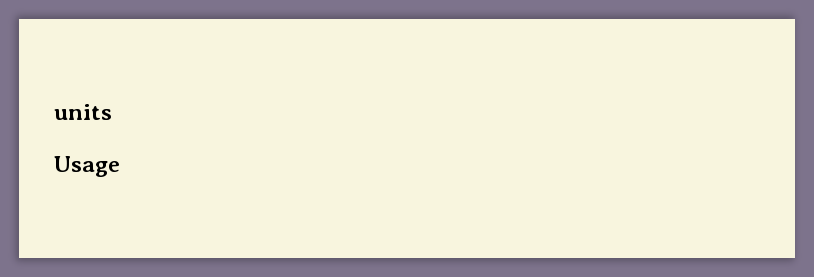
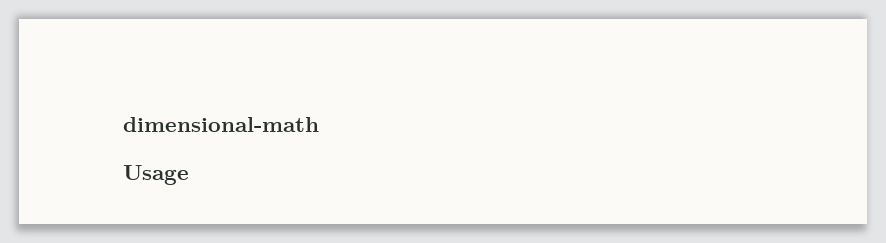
[54,104,112,120] units -> [123,117,319,132] dimensional-math

